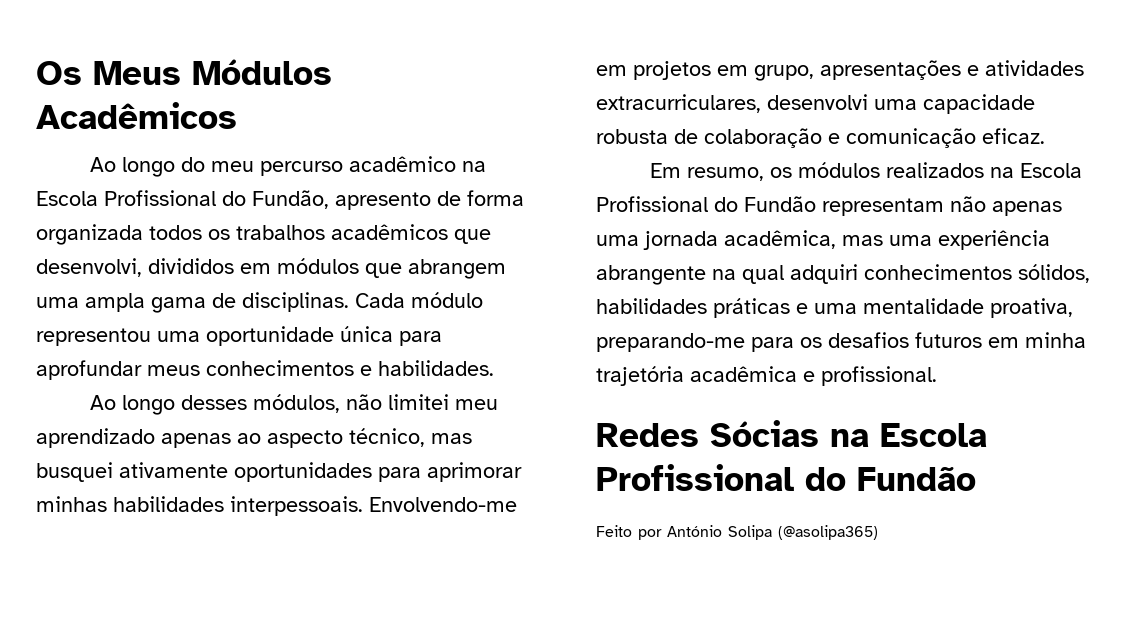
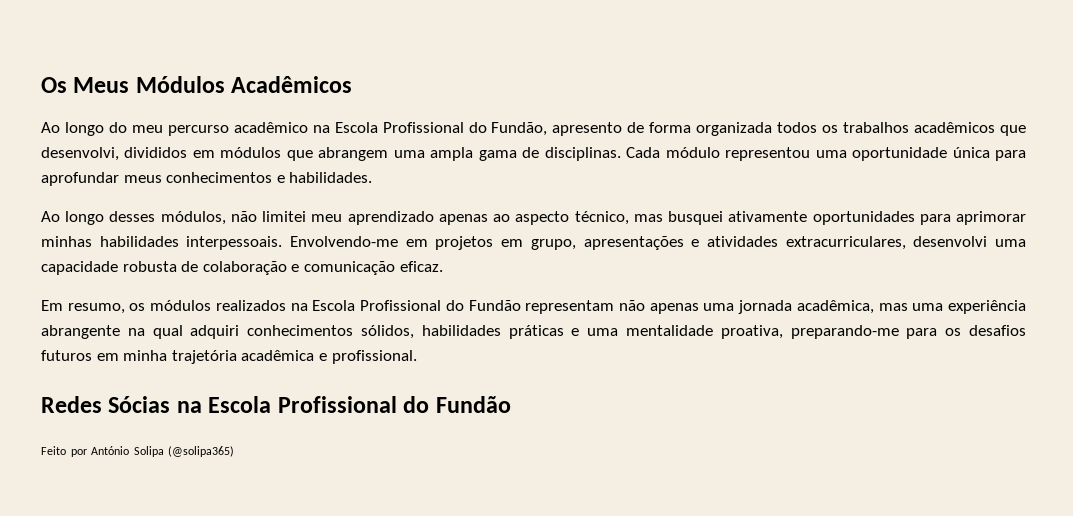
[778,525,878,540] (@asolipa365) -> [168,446,235,457] (@solipa365)

